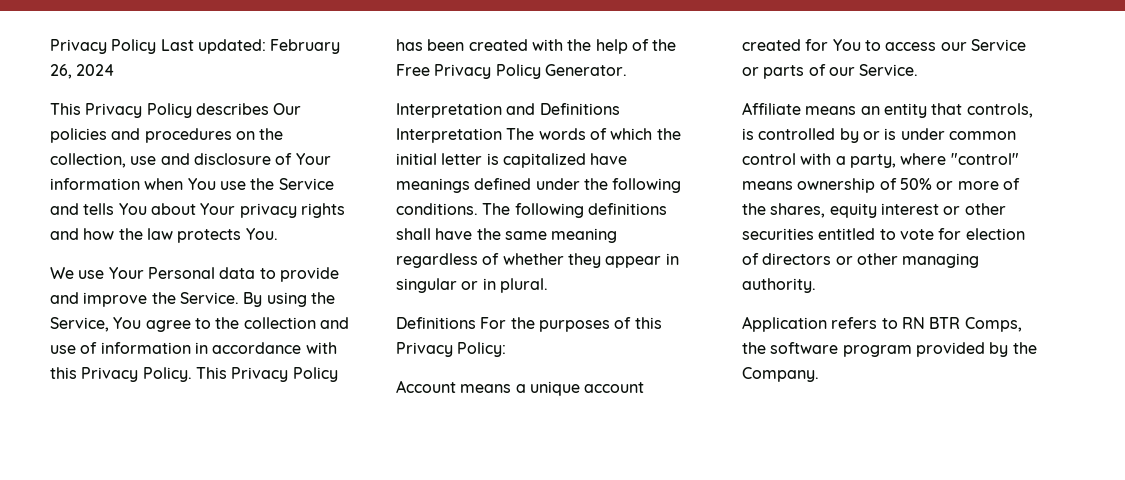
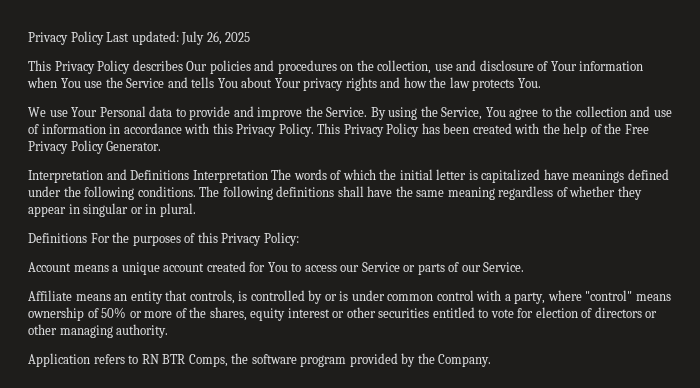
[270,39,341,54] [50,64,115,79] February 26, 2024 -> [181,31,251,45] July 26, 2025

